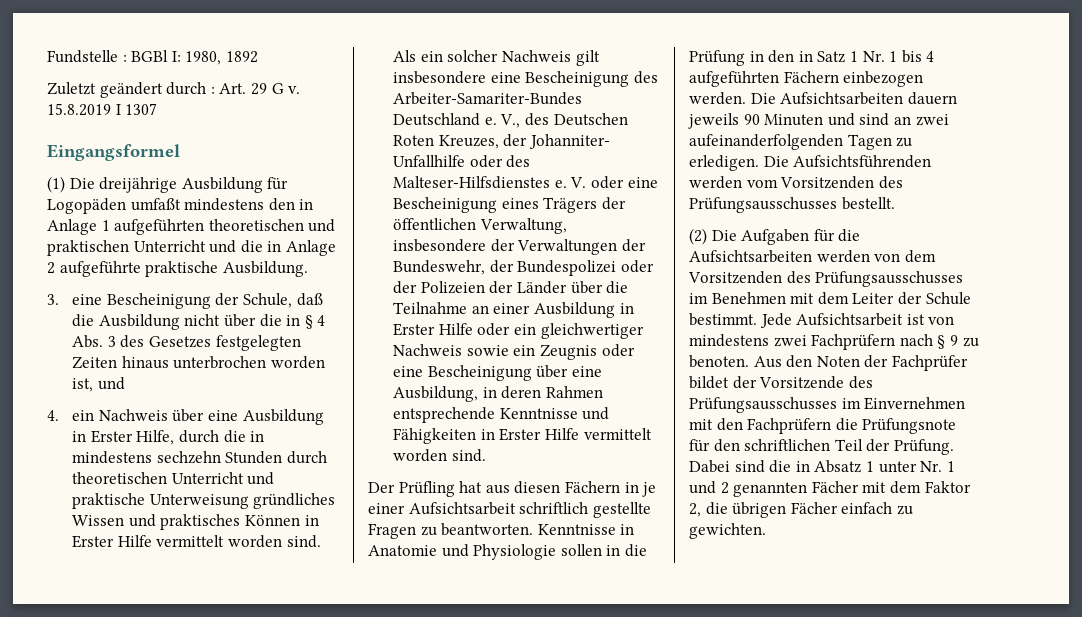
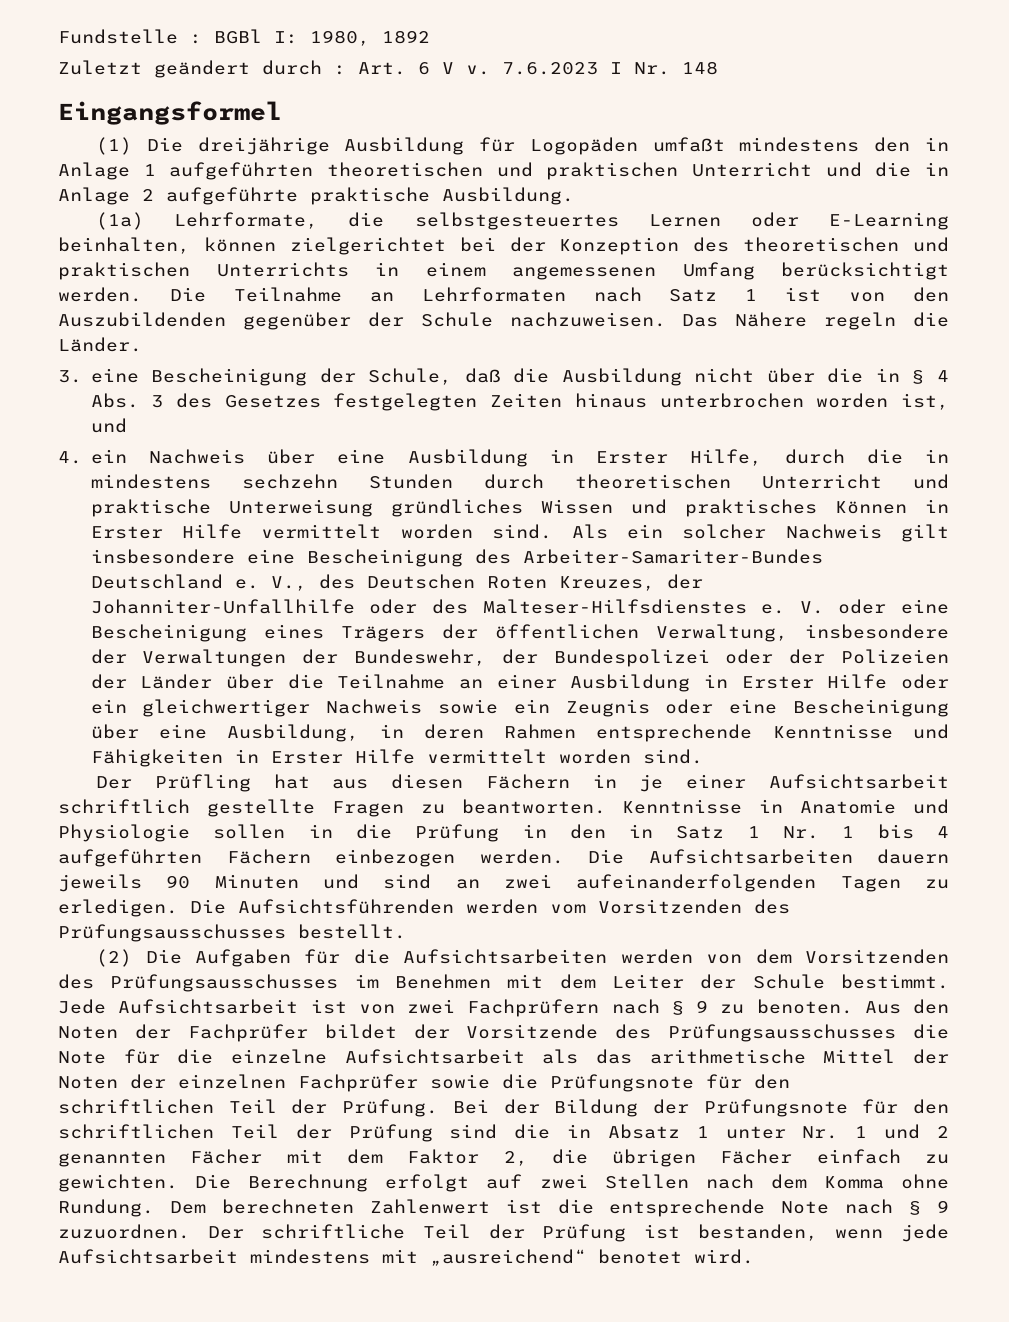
[250,83,301,95] [47,103,158,116] 29 G v. 15.8.2019 I 1307 -> [418,61,718,75] 6 V v. 7.6.2023 I Nr. 148
(308, 269) none -> [96,212,949,230] [58,237,949,255] [58,262,949,280] [58,287,949,302] [58,312,949,330] [58,337,142,352] // (1a) Lehrformate, die selbstgesteuertes Lernen oder E-Learning beinhalten, können zielgerichtet bei der Konzeption des theoretischen und praktischen Unterrichts in einem angemessenen Umfang berücksichtigt werden. Die Teilnahme an Lehrformaten nach Satz 1 ist von den Auszubildenden gegenüber der Schule nachzuweisen. Das Nähere regeln die Länder.
[528,134,610,149] [393,155,466,167] Johanniter- Unfallhilfe -> [90,599,355,614] Johanniter-Unfallhilfe
[689,334,769,347] mindestens -> (395, 1009) none
[841,397,966,410] [689,418,832,434] im Einvernehmen mit den Fachprüfern -> [913,1024,949,1039] [58,1049,949,1064] [58,1074,490,1092] die Note für die einzelne Aufsichtsarbeit als das arithmetische Mittel der Noten der einzelnen Fachprüfer sowie
[689,460,730,473] Dabei -> [452,1099,950,1117] [58,1124,433,1142] Bei der Bildung der Prüfungsnote für den schriftlichen Teil der Prüfung
(766, 531) none -> [195,1174,950,1192] [58,1199,949,1217] [58,1224,949,1242] [58,1249,754,1266] Die Berechnung erfolgt auf zwei Stellen nach dem Komma ohne Rundung. Dem berechneten Zahlenwert ist die entsprechende Note nach § 9 zuzuordnen. Der schriftliche Teil der Prüfung ist bestanden, wenn jede Aufsichtsarbeit mindestens mit „ausreichend“ benotet wird.

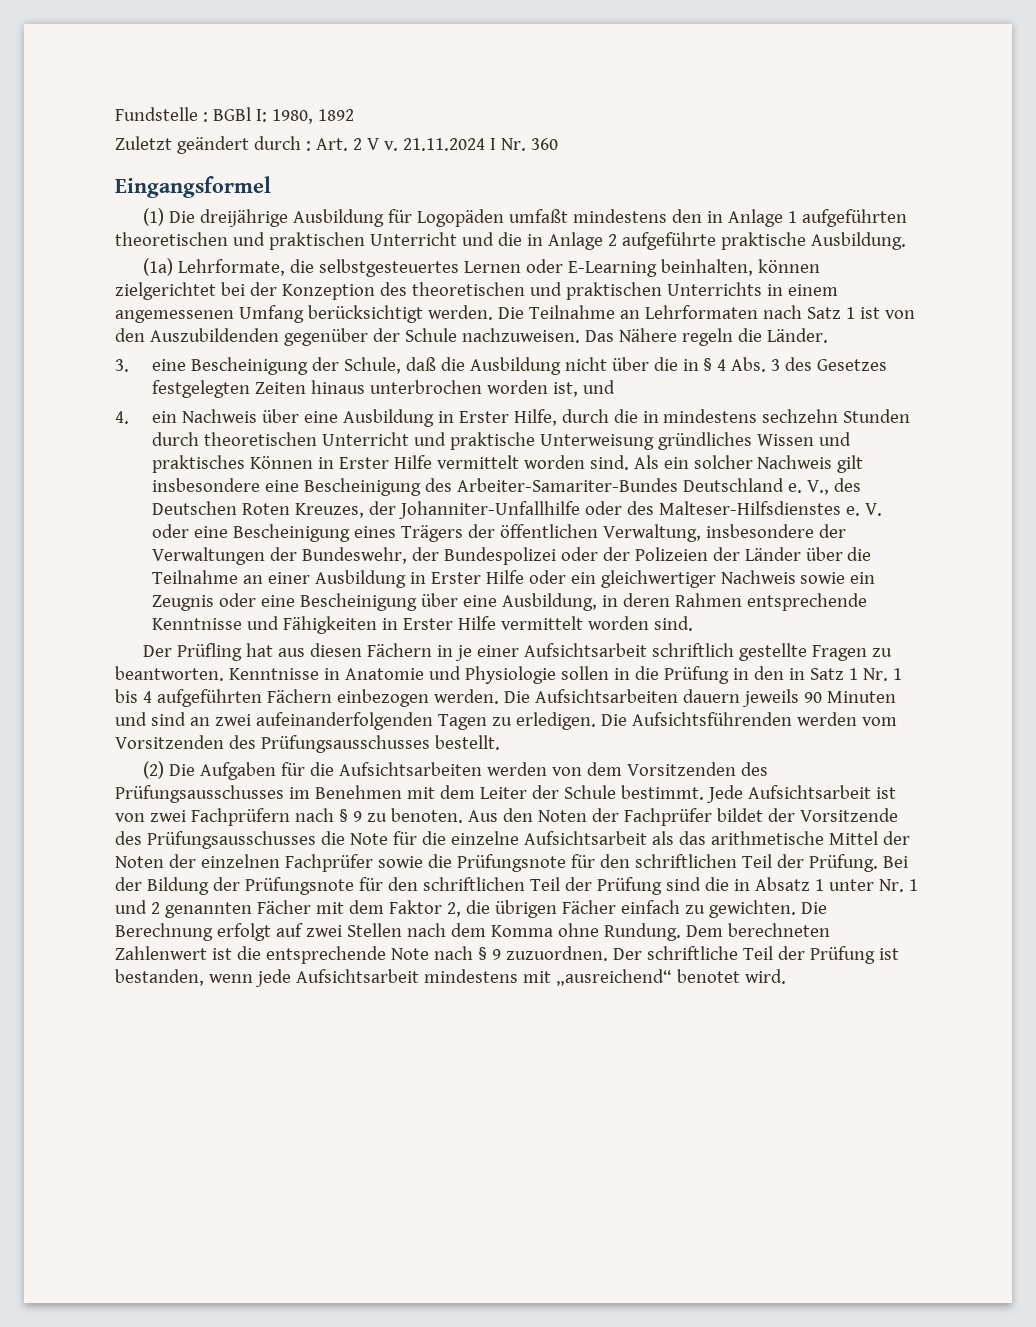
[418,62,430,75] 6 -> [352,138,362,150] 2
[502,61,718,75] 7.6.2023 I Nr. 148 -> [402,138,558,151] 21.11.2024 I Nr. 360

